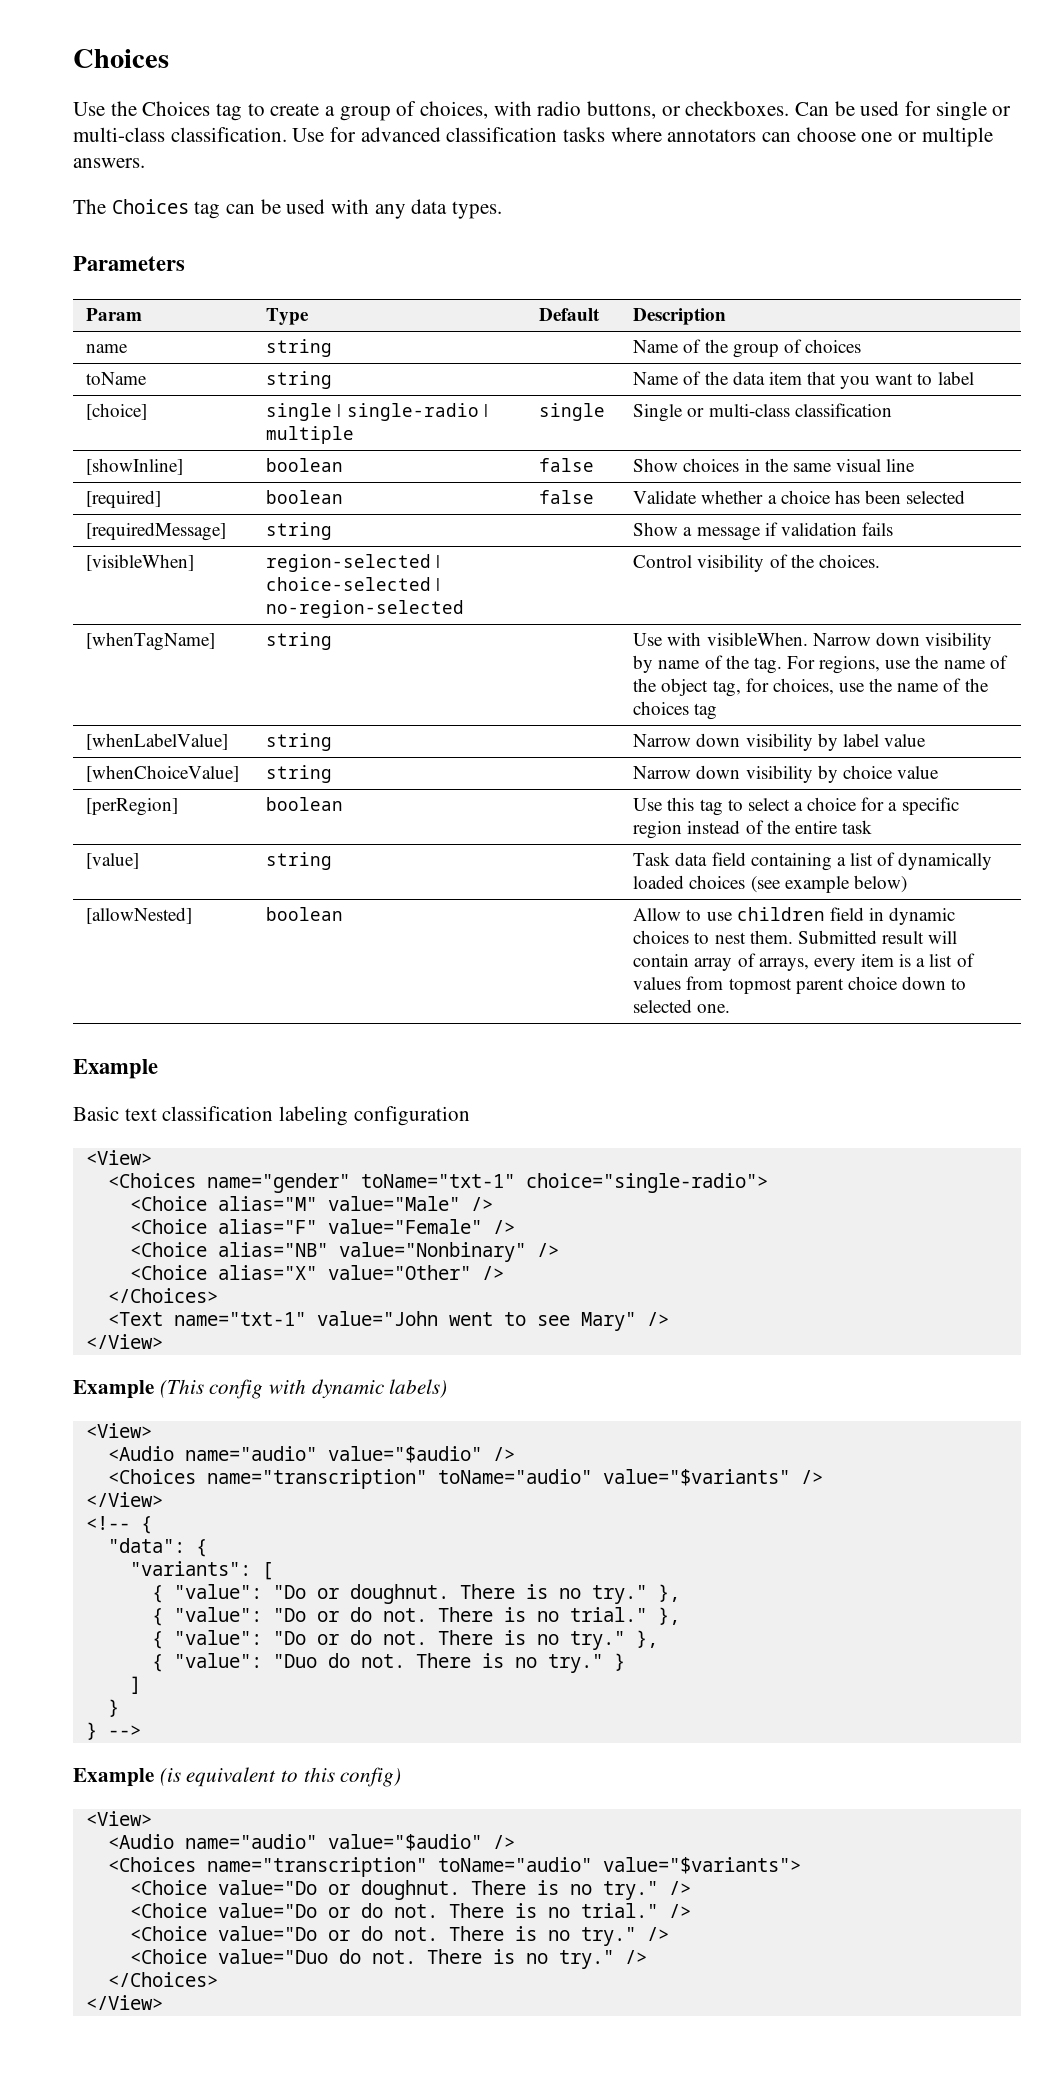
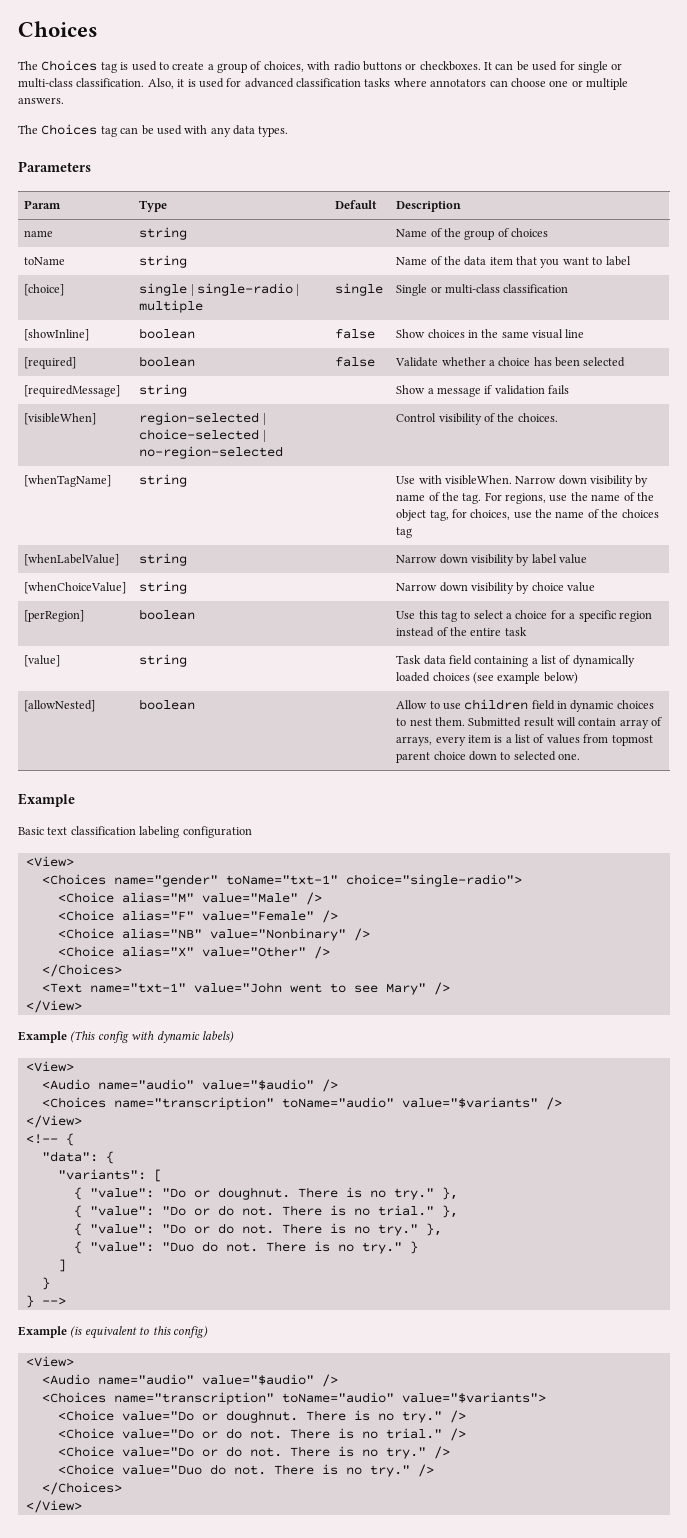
[73,101,243,121] Use the Choices tag -> [18,60,157,73] The Choices tag is used
[587,101,657,119] buttons, -> [362,61,402,71] buttons
[795,102,830,116] Can -> [484,62,514,70] It can
[292,128,325,142] Use -> [147,78,224,89] Also, it is used

